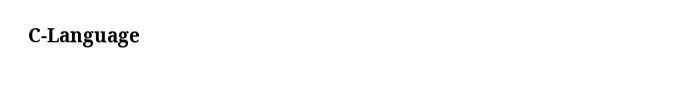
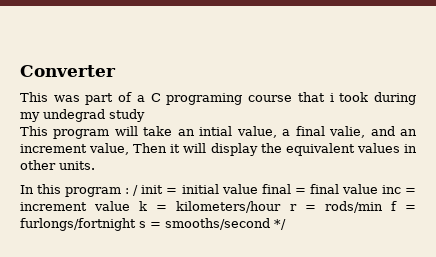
[28,28,141,48] C-Language -> [20,65,116,77] [20,92,417,105] [20,109,145,122] [20,126,417,139] [20,143,417,156] [20,160,95,170] [20,184,416,197] [20,201,416,213] [20,218,286,231] Converter // This was part of a C programing course that i took during my undegrad study // This program will take an intial value, a final valie, and an increment value, Then it will display the equivalent values in other units. // In this program : / init = initial value final = final value inc = increment value k = kilometers/hour r = rods/min f = furlongs/fortnight s = smooths/second */

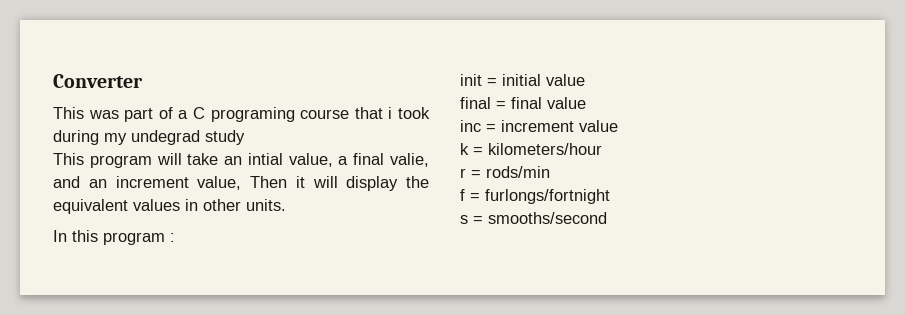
[133,185,139,196] / -> (175, 237) //
(258, 189) none -> (585, 80) //
(378, 189) none -> (586, 103) //
(131, 206) none -> (618, 126) //
(282, 207) none -> (602, 149) //
(383, 207) none -> (550, 172) //
(136, 224) none -> (610, 196) //
[274,219,286,230] */ -> (607, 218) none

